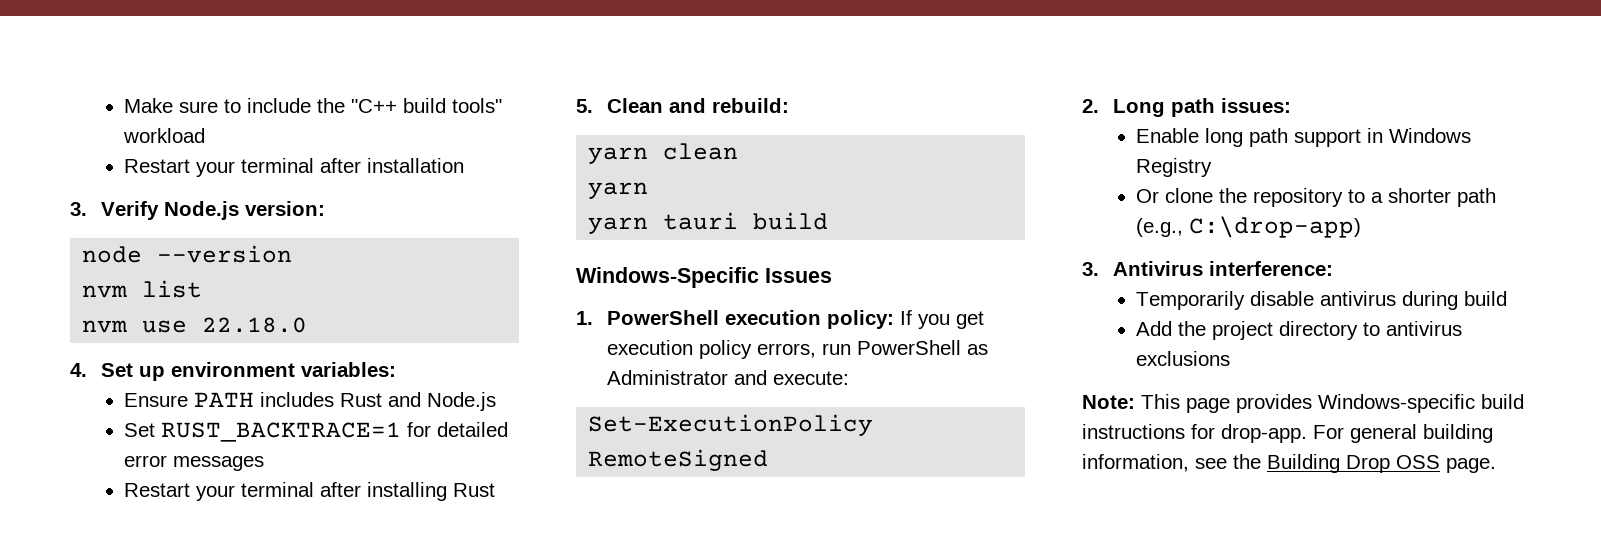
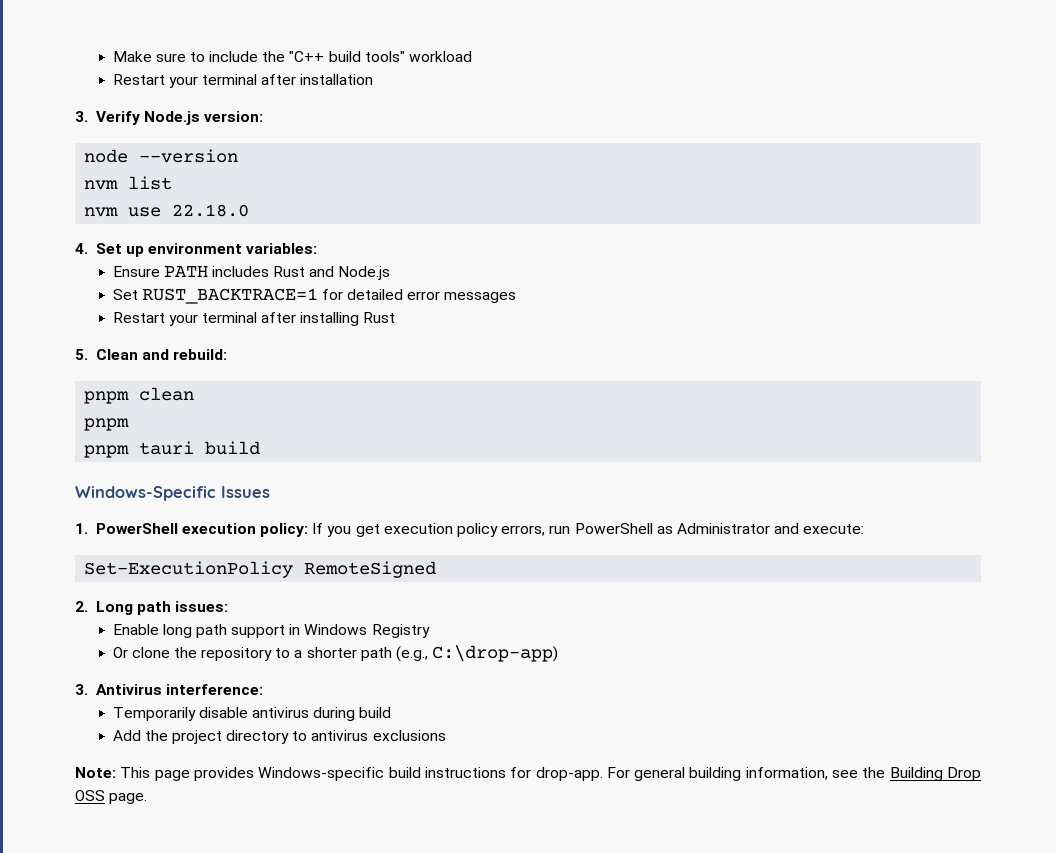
[588,147,649,164] yarn -> [84,391,130,404] pnpm
[588,182,649,199] [588,217,649,234] yarn // yarn -> [84,418,130,431] [84,445,130,458] pnpm // pnpm

